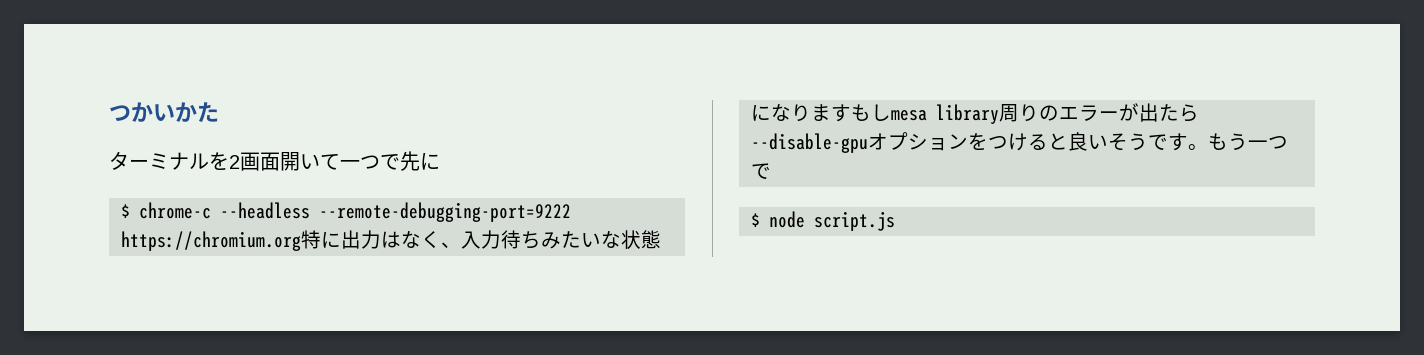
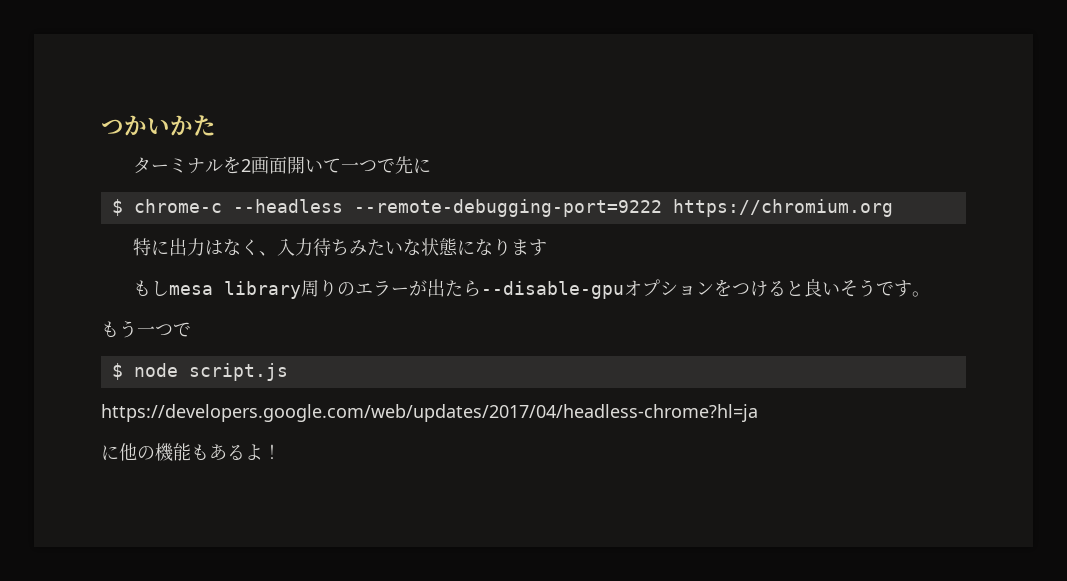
(301, 241) none -> (893, 208) //
(851, 113) none -> (548, 247) //
(1208, 147) none -> (931, 294) //
(895, 221) none -> [101,404,758,422] [101,443,281,462] // https://developers.google.com/web/updates/2017/04/headless-chrome?hl=ja // に他の機能もあるよ！

